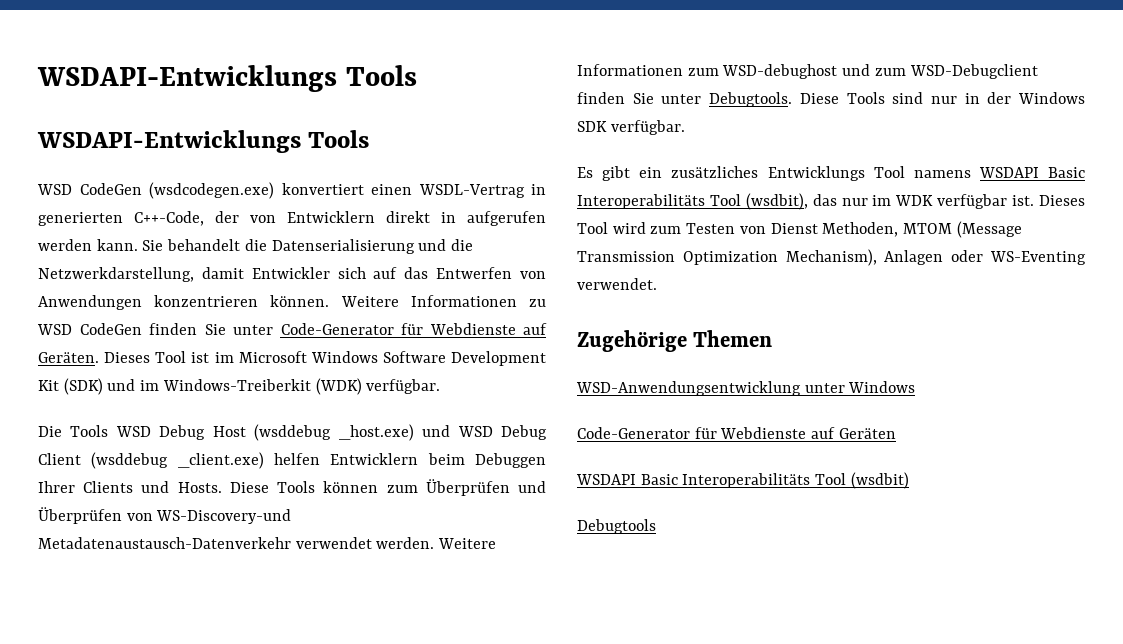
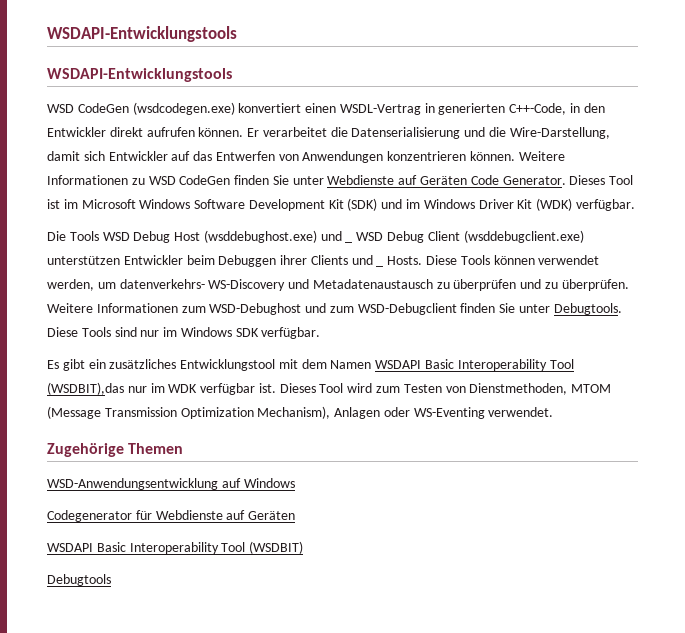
[37,65,417,92] [37,130,370,153] WSDAPI-Entwicklungs Tools // WSDAPI-Entwicklungs Tools -> [47,26,237,42] [47,68,232,82] WSDAPI-Entwicklungstools // WSDAPI-Entwicklungstools
[215,211,546,226] [38,239,474,254] [38,267,366,282] der von Entwicklern direkt in aufgerufen werden kann. Sie behandelt die Datenserialisierung und die Netzwerkdarstellung, damit Entwickler sich -> [570,103,605,113] [47,127,610,139] [47,151,168,161] in den Entwickler direkt aufrufen können. Er verarbeitet die Datenserialisierung und die Wire-Darstellung, damit sich Entwickler
[280,323,547,335] [38,352,99,363] Code-Generator für Webdienste auf Geräten. -> [327,175,566,185] Webdienste auf Geräten Code Generator.
[162,379,311,391] Windows-Treiberkit -> [423,199,533,209] Windows Driver Kit
[254,424,547,441] [38,452,419,469] (wsddebug _host.exe) und WSD Debug Client (wsddebug _client.exe) helfen Entwicklern -> [203,230,342,243] [345,241,353,243] [356,230,584,243] [47,255,183,265] (wsddebughost.exe) und _ WSD Debug Client (wsddebugclient.exe) unterstützen Entwickler
[38,481,75,493] Ihrer -> [280,255,308,265] ihrer
(170, 487) none -> [376,265,384,267] _
[386,479,546,496] [38,507,292,524] [38,537,435,549] zum Überprüfen und Überprüfen von WS-Discovery-und Metadatenaustausch-Datenverkehr verwendet werden. -> [538,255,600,265] [47,279,629,291] verwendet werden, um datenverkehrs- WS-Discovery und Metadatenaustausch zu überprüfen und zu überprüfen.
[722,64,838,79] WSD-debughost -> [209,303,302,315] WSD-Debughost
[964,92,1012,104] in der -> [163,327,178,337] im
[767,166,1085,181] [577,193,837,210] Entwicklungs Tool namens WSDAPI Basic Interoperabilitäts Tool (wsdbit), das -> [180,359,574,371] [47,382,124,395] Entwicklungstool mit dem Namen WSDAPI Basic Interoperability Tool (WSDBIT),das
[770,222,899,237] Dienst Methoden, -> [469,383,568,395] Dienstmethoden,
[804,383,845,393] unter -> [221,478,241,488] auf
[577,427,690,439] Code-Generator -> [47,510,132,522] Codegenerator
[682,472,909,489] Interoperabilitäts Tool (wsdbit) -> [129,541,304,554] Interoperability Tool (WSDBIT)

